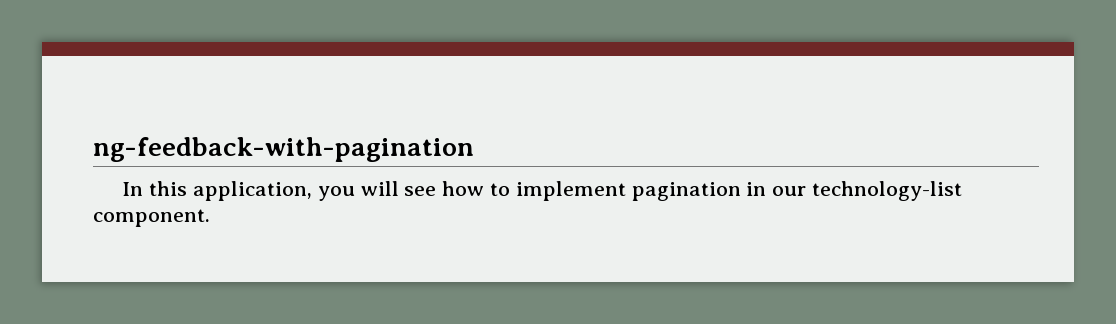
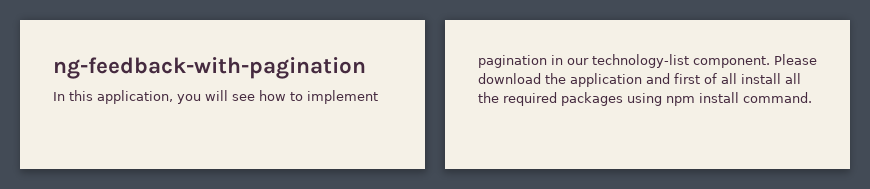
(210, 218) none -> [774,54,817,65] [478,73,801,87] [478,92,812,106] Please download the application and first of all install all the required packages using npm install command.

